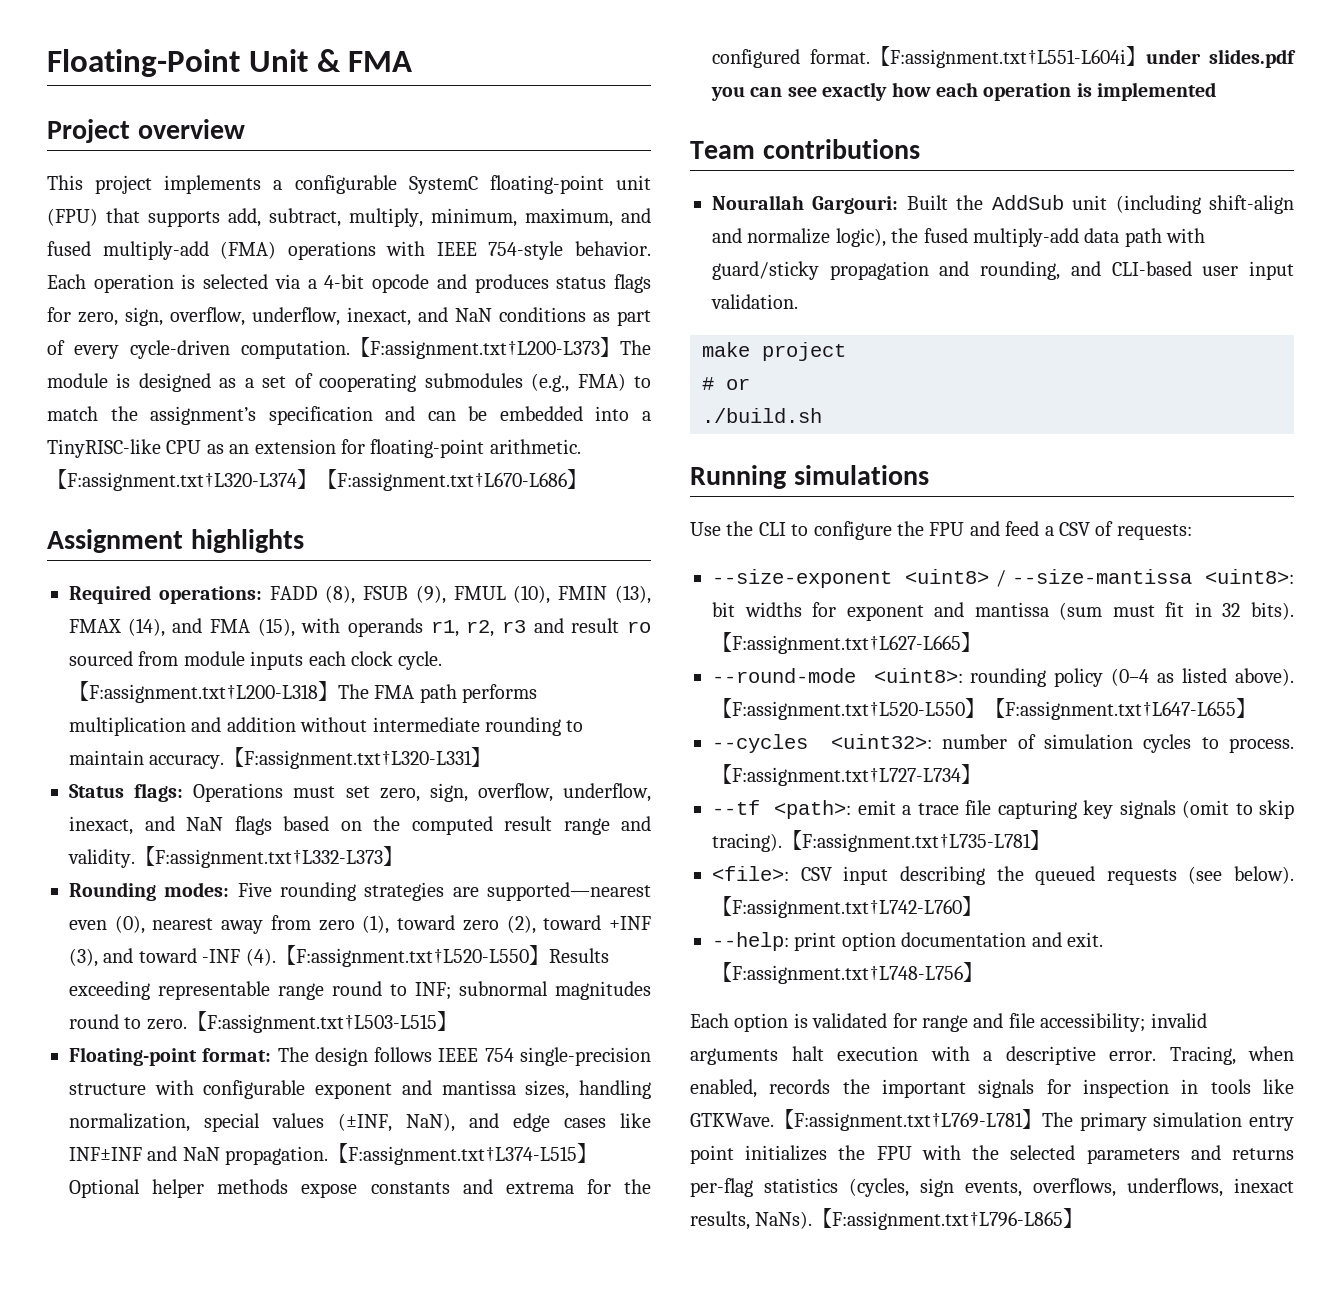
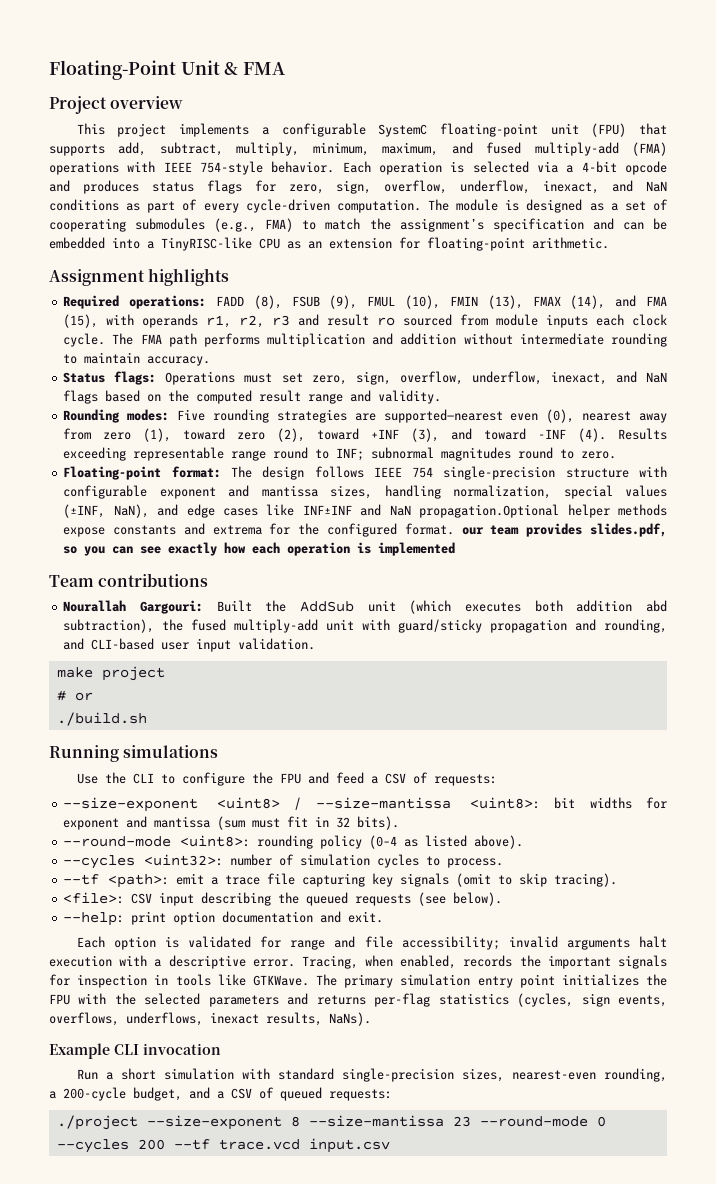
[349,337,620,359] 【F:assignment.txt†L200-L373】 -> (421, 206) none
[47,469,587,491] 【F:assignment.txt†L320-L374】【F:assignment.txt†L670-L686】 -> (609, 243) none
[69,681,338,703] 【F:assignment.txt†L200-L318】 -> (106, 340) none
[224,747,492,769] 【F:assignment.txt†L320-L331】 -> (211, 361) none
[135,846,403,868] 【F:assignment.txt†L332-L373】 -> (442, 397) none
[275,945,549,967] 【F:assignment.txt†L520-L550】 -> (607, 435) none
[186,1011,457,1033] 【F:assignment.txt†L503-L515】 -> (617, 455) none
[225,1143,598,1165] [69,1179,140,1198] propagation.【F:assignment.txt†L374-L515】Optional -> [419,504,560,518] propagation.Optional
[869,46,1296,68] 【F:assignment.txt†L551-L604i】under slides.pdf -> [461,523,667,537] [63,546,78,554] our team provides slides.pdf, so
[1115,195,1294,214] [712,228,886,247] (including shift-align and normalize logic), -> [409,600,667,614] [63,619,155,633] (which executes both addition abd subtraction),
[1084,228,1162,247] data path -> [326,619,355,631] unit
[712,632,981,654] 【F:assignment.txt†L627-L665】 -> (400, 823) none
[712,698,1256,720] 【F:assignment.txt†L520-L550】【F:assignment.txt†L647-L655】 -> (524, 842) none
[712,764,981,786] 【F:assignment.txt†L727-L734】 -> (504, 863) none
[782,830,1050,852] 【F:assignment.txt†L735-L781】 -> (618, 880) none
[712,896,982,918] 【F:assignment.txt†L742-L760】 -> (503, 899) none
[712,962,983,984] 【F:assignment.txt†L748-L756】 -> (384, 917) none
[774,1109,1042,1131] 【F:assignment.txt†L769-L781】 -> (309, 980) none
[812,1208,1084,1230] 【F:assignment.txt†L796-L865】 -> [49,1043,221,1059] [76,1068,667,1082] [49,1087,392,1101] [56,1115,606,1130] [56,1138,390,1153] // Example CLI invocation // Run a short simulation with standard single-precision sizes, nearest-even rounding, a 200-cycle budget, and a CSV of queued requests: // ./project --size-exponent 8 --size-mantissa 23 --round-mode 0 --cycles 200 --tf trace.vcd input.csv

